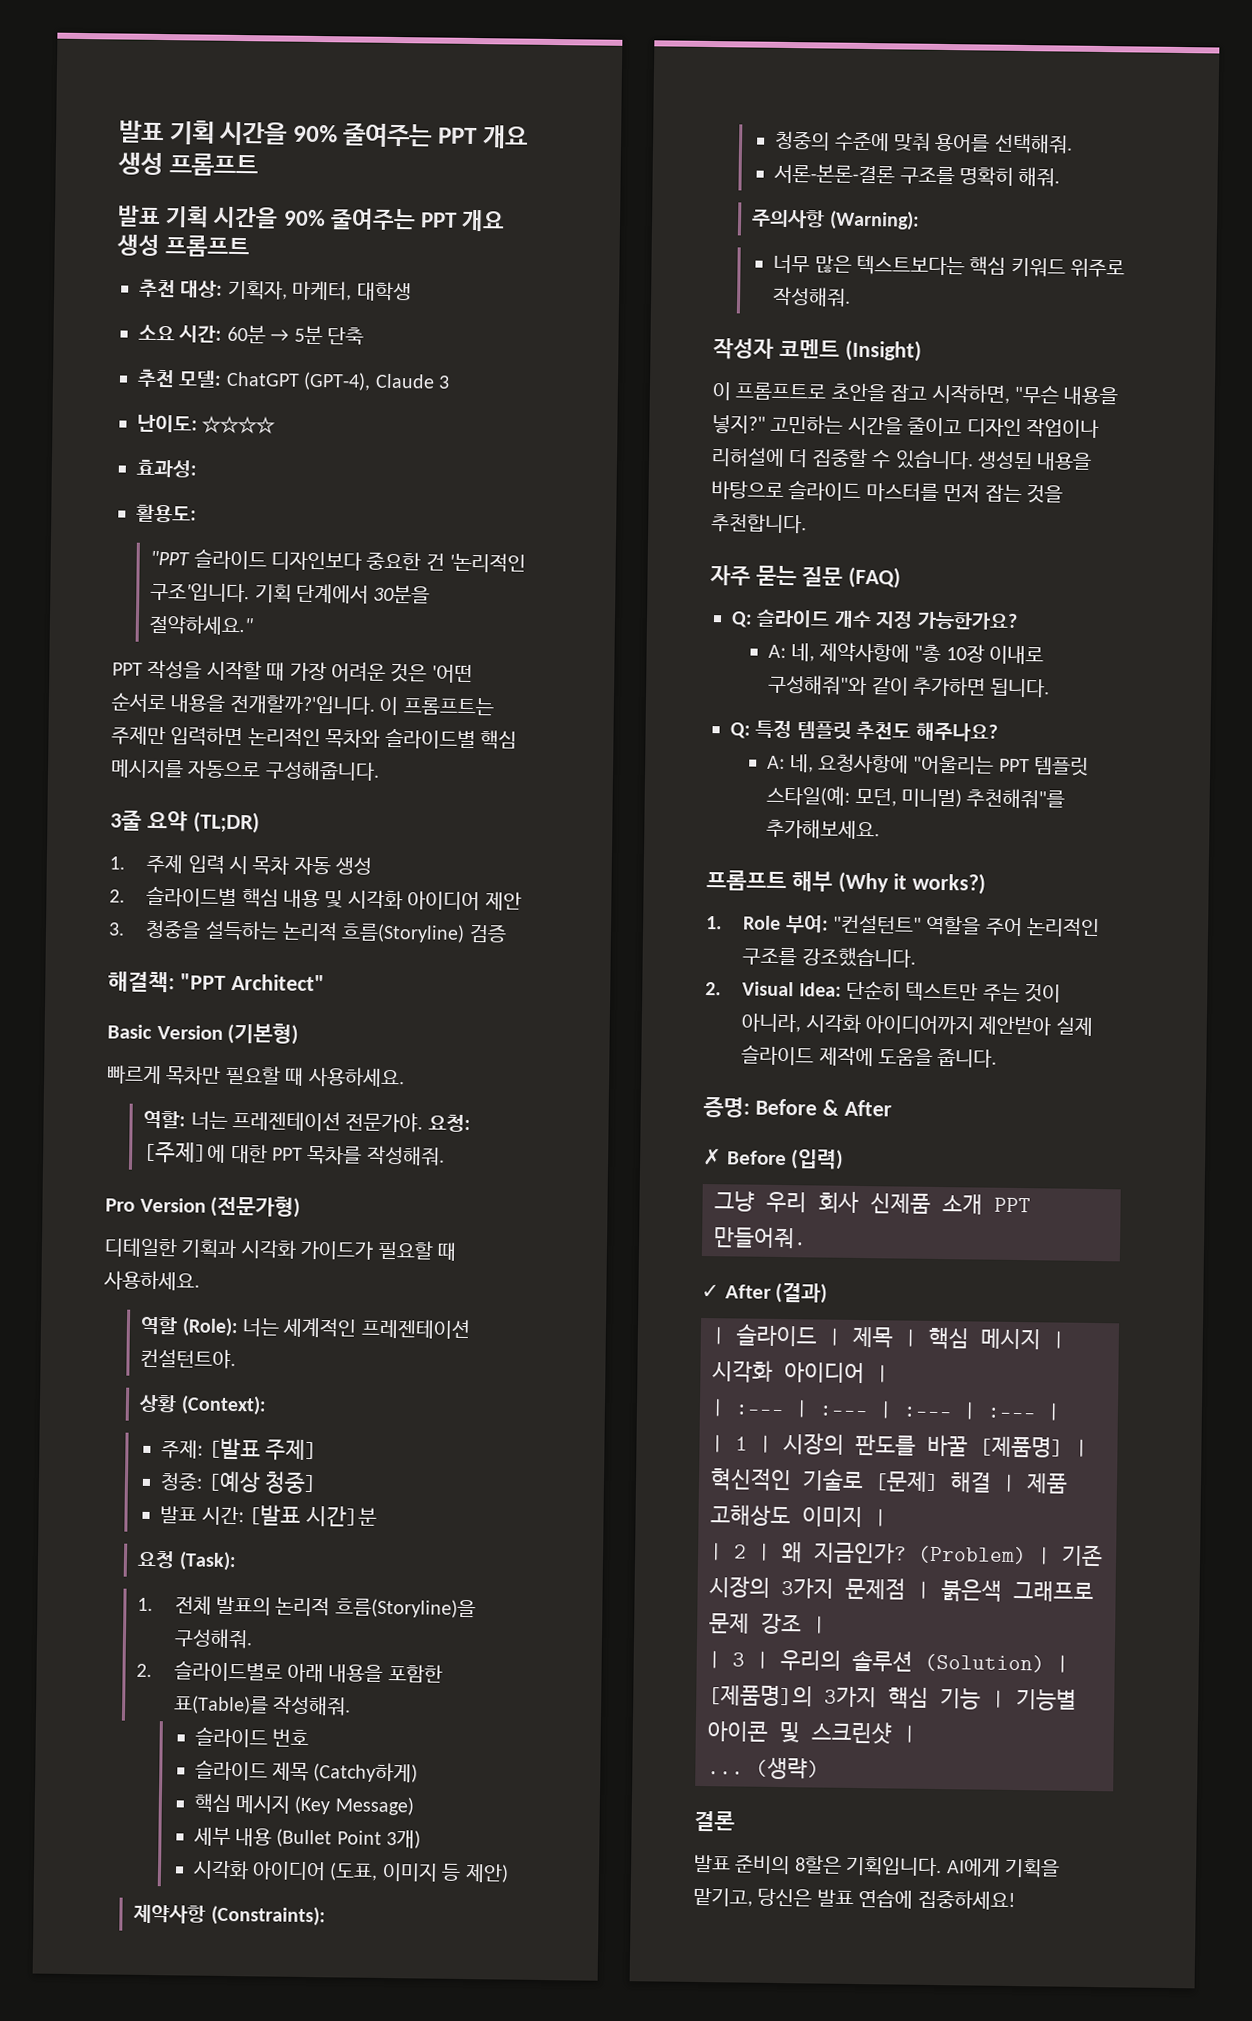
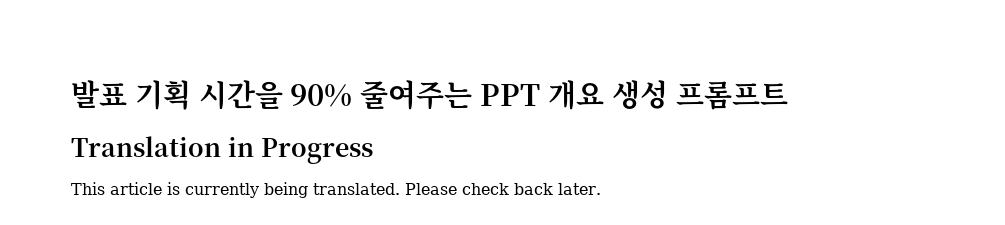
[119,120,528,149] [117,152,258,177] [117,205,506,232] [116,234,251,258] [139,278,412,302] [138,324,364,345] [137,368,450,391] [137,414,277,435] [136,459,197,478] [136,504,197,523] [150,549,527,573] [150,582,431,604] [149,614,254,636] [112,659,473,684] [111,692,494,716] [111,725,517,750] [110,759,380,781] [110,809,260,834] [109,853,373,876] [109,886,522,911] [108,919,507,943] [108,971,325,993] [107,1022,300,1045] [107,1065,405,1088] [143,1110,471,1133] [143,1140,445,1166] [105,1195,302,1218] [104,1237,457,1261] [103,1270,200,1291] [140,1316,471,1340] [140,1348,237,1370] [138,1394,267,1416] [161,1437,319,1462] [160,1470,319,1495] [160,1504,377,1527] [137,1550,237,1572] [137,1595,476,1619] [173,1628,253,1649] [136,1661,443,1683] [173,1695,351,1716] [194,1727,309,1748] [194,1760,419,1783] [193,1793,414,1816] [192,1827,422,1849] [192,1860,509,1883] [133,1904,326,1927] [774,130,1073,154] [773,163,1061,187] [751,208,920,231] [773,254,1126,278] [772,286,852,307] [713,338,922,362] [712,382,1119,406] [712,414,1099,438] [711,447,1093,471] [711,480,1063,504] [711,513,807,534] [709,565,901,589] [731,608,1018,630] [768,642,1045,665] [768,674,1051,698] [730,719,998,742] [767,753,1090,776] [766,785,1066,809] [766,818,881,840] [706,870,986,895] [706,914,1101,938] [742,947,916,968] [705,980,1062,1003] [741,1013,1093,1036] [741,1045,998,1068] [703,1095,892,1118] [703,1147,845,1170] [714,1191,1031,1215] [713,1227,807,1250] [701,1281,829,1304] [712,1323,1065,1350] [712,1360,889,1384] [711,1398,1061,1421] [711,1433,1088,1458] [710,1468,1068,1494] [710,1504,887,1528] [710,1542,1103,1567] [709,1576,1094,1603] [709,1612,826,1635] [708,1649,1069,1673] [708,1685,1077,1711] [707,1721,916,1745] [707,1757,820,1780] [694,1810,735,1832] [694,1854,1060,1878] [693,1887,1016,1911] 발표 기획 시간을 90% 줄여주는 PPT 개요 생성 프롬프트 // 발표 기획 시간을 90% 줄여주는 PPT 개요 생성 프롬프트 // 추천 대상: 기획자, 마케터, 대학생 // 소요 시간: 60분 → 5분 단축 // 추천 모델: ChatGPT (GPT-4), Claude 3 // 난이도: ☆☆☆☆ // 효과성: // 활용도: // "PPT 슬라이드 디자인보다 중요한 건 '논리적인 구조'입니다. 기획 단계에서 30분을 절약하세요." // PPT 작성을 시작할 때 가장 어려운 것은 '어떤 순서로 내용을 전개할까?'입니다. 이 프롬프트는 주제만 입력하면 논리적인 목차와 슬라이드별 핵심 메시지를 자동으로 구성해줍니다. // 3줄 요약 (TL;DR) // 1. 주제 입력 시 목차 자동 생성 // 2. 슬라이드별 핵심 내용 및 시각화 아이디어 제안 // 3. 청중을 설득하는 논리적 흐름(Storyline) 검증 // 해결책: "PPT Architect" // Basic Version (기본형) // 빠르게 목차만 필요할 때 사용하세요. // 역할: 너는 프레젠테이션 전문가야. 요청: [주제]에 대한 PPT 목차를 작성해줘. // Pro Version (전문가형) // 디테일한 기획과 시각화 가이드가 필요할 때 사용하세요. // 역할 (Role): 너는 세계적인 프레젠테이션 컨설턴트야. // 상황 (Context): // 주제: [발표 주제] // 청중: [예상 청중] // 발표 시간: [발표 시간]분 // 요청 (Task): // 1. 전체 발표의 논리적 흐름(Storyline)을 구성해줘. // 2. 슬라이드별로 아래 내용을 포함한 표(Table)를 작성해줘. // 슬라이드 번호 // 슬라이드 제목 (Catchy하게) // 핵심 메시지 (Key Message) // 세부 내용 (Bullet Point 3개) // 시각화 아이디어 (도표, 이미지 등 제안) // 제약사항 (Constraints): // 청중의 수준에 맞춰 용어를 선택해줘. // 서론-본론-결론 구조를 명확히 해줘. // 주의사항 (Warning): // 너무 많은 텍스트보다는 핵심 키워드 위주로 작성해줘. // 작성자 코멘트 (Insight) // 이 프롬프트로 초안을 잡고 시작하면, "무슨 내용을 넣지?" 고민하는 시간을 줄이고 디자인 작업이나 리허설에 더 집중할 수 있습니다. 생성된 내용을 바탕으로 슬라이드 마스터를 먼저 잡는 것을 추천합니다. // 자주 묻는 질문 (FAQ) // Q: 슬라이드 개수 지정 가능한가요? // A: 네, 제약사항에 "총 10장 이내로 구성해줘"와 같이 추가하면 됩니다. // Q: 특정 템플릿 추천도 해주나요? // A: 네, 요청사항에 "어울리는 PPT 템플릿 스타일(예: 모던, 미니멀) 추천해줘"를 추가해보세요. // 프롬프트 해부 (Why it works?) // 1. Role 부여: "컨설턴트" 역할을 주어 논리적인 구조를 강조했습니다. // 2. Visual Idea: 단순히 텍스트만 주는 것이 아니라, 시각화 아이디어까지 제안받아 실제 슬라이드 제작에 도움을 줍니다. // 증명: Before & After // ✗ Before (입력) // 그냥 우리 회사 신제품 소개 PPT 만들어줘. // ✓ After (결과) // | 슬라이드 | 제목 | 핵심 메시지 | 시각화 아이디어 | // | :--- | :--- | :--- | :--- | // | 1 | 시장의 판도를 바꿀 [제품명] | 혁신적인 기술로 [문제] 해결 | 제품 고해상도 이미지 | // | 2 | 왜 지금인가? (Problem) | 기존 시장의 3가지 문제점 | 붉은색 그래프로 문제 강조 | // | 3 | 우리의 솔루션 (Solution) | [제품명]의 3가지 핵심 기능 | 기능별 아이콘 및 스크린샷 | // ... (생략) // 결론 // 발표 준비의 8할은 기획입니다. AI에게 기획을 맡기고, 당신은 발표 연습에 집중하세요! -> [71,80,788,110] [71,136,373,164] [71,182,601,198] 발표 기획 시간을 90% 줄여주는 PPT 개요 생성 프롬프트 // Translation in Progress // This article is currently being translated. Please check back later.

